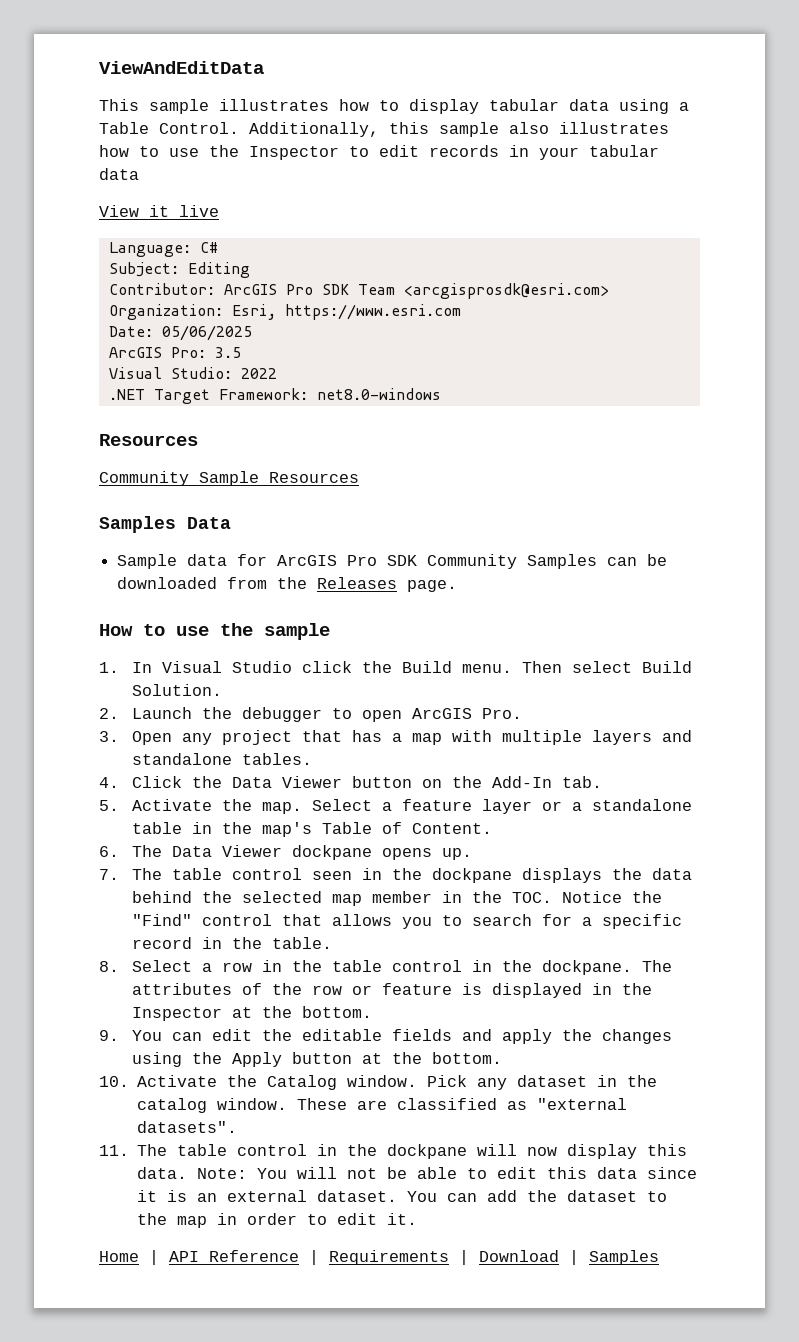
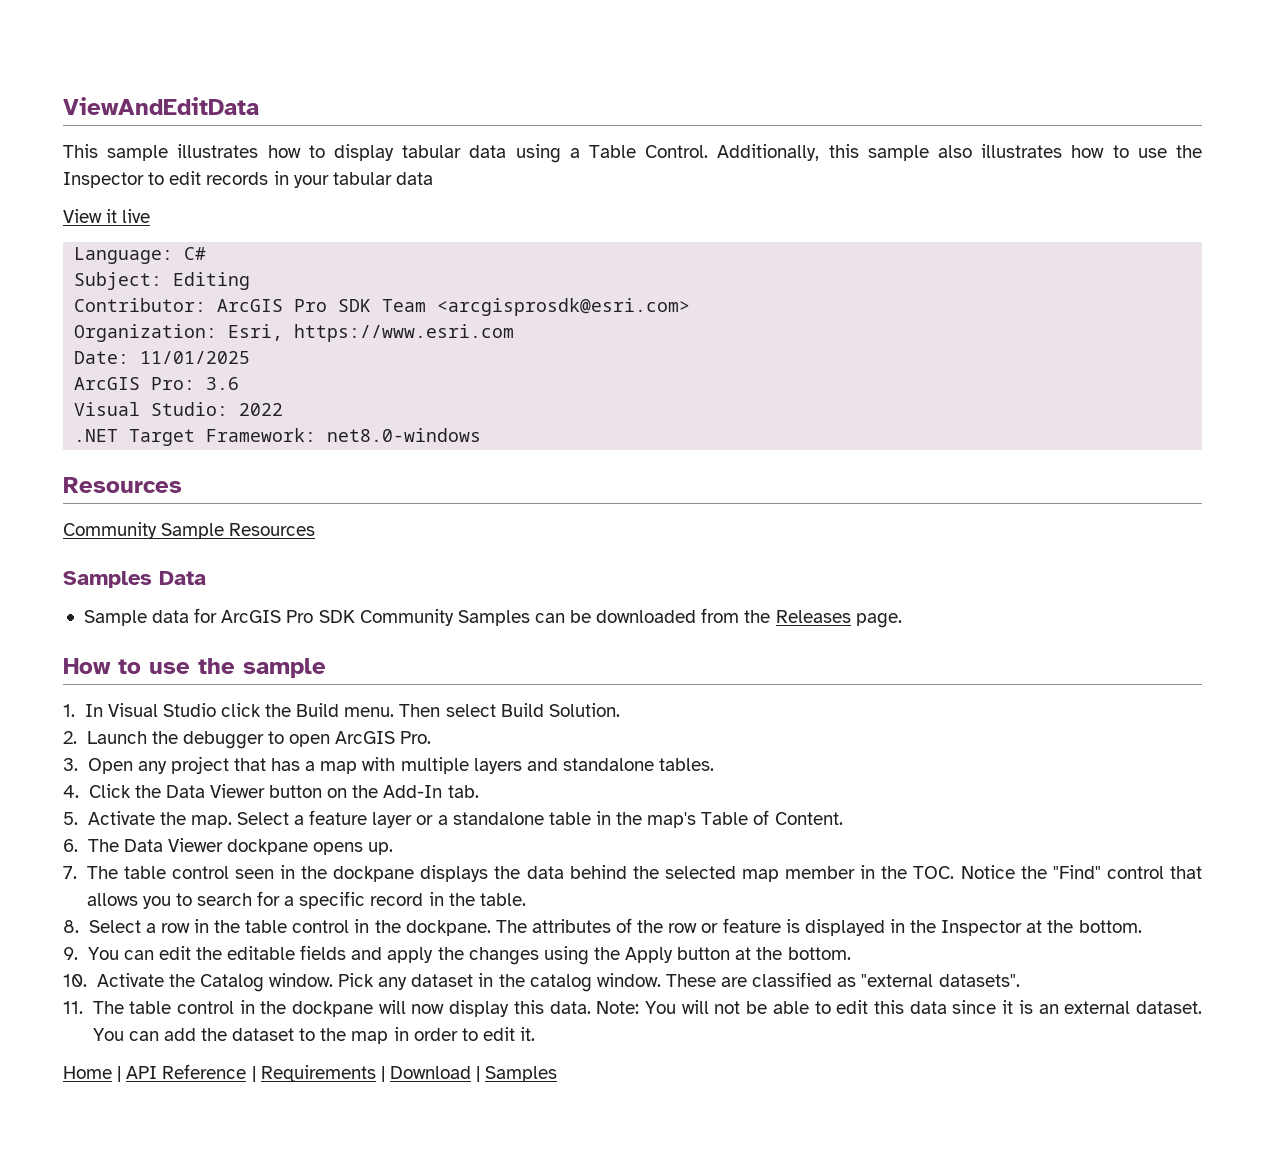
[161,325,252,341] 05/06/2025 -> [140,351,251,364] 11/01/2025
[214,347,241,358] 3.5 -> [206,377,240,390] 3.6

